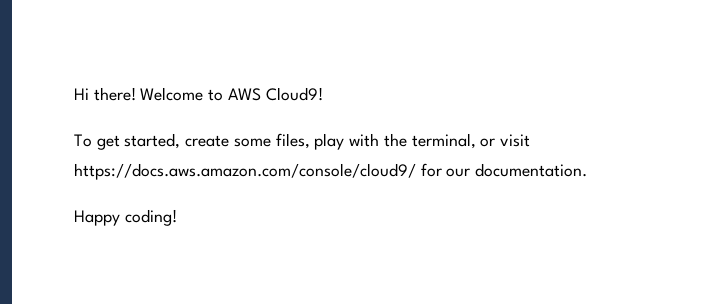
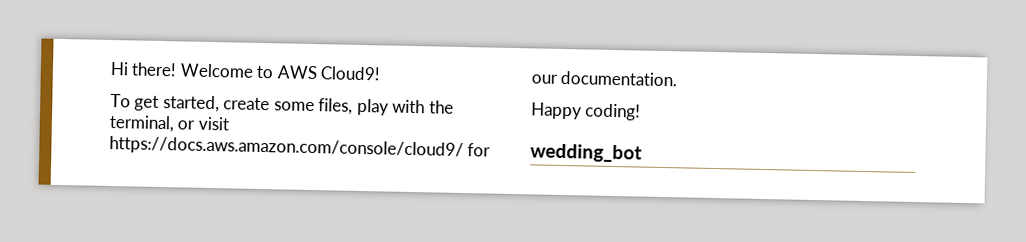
(177, 217) none -> [530,143,642,163] // wedding_bot

